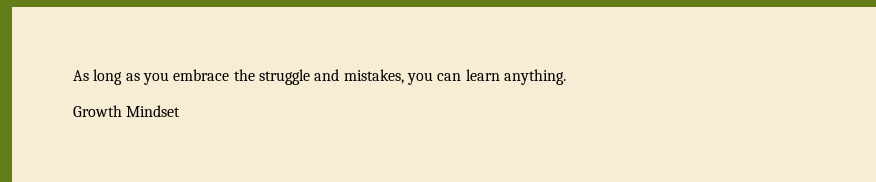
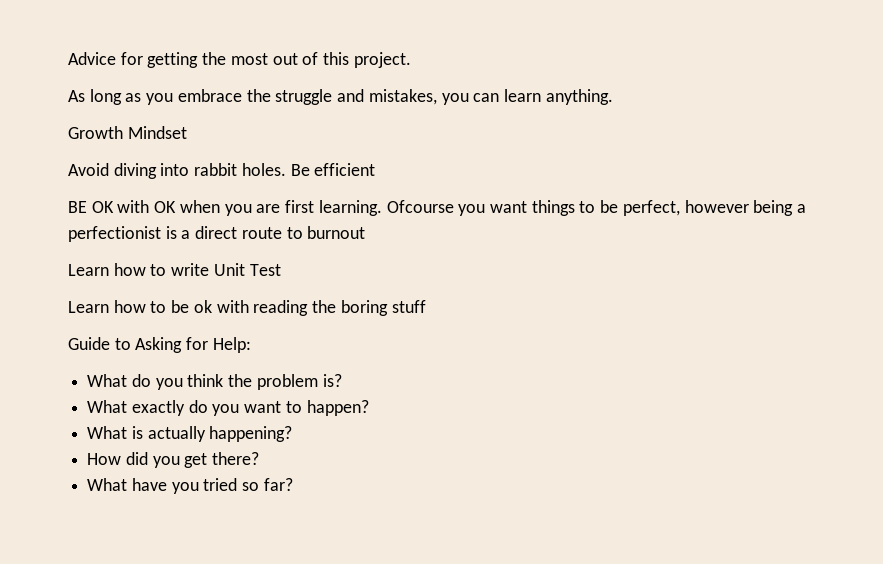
(73, 75) none -> [68,52,411,68] Advice for getting the most out of this project. //
(181, 111) none -> [68,163,376,179] [68,200,807,216] [68,226,366,242] [68,263,281,276] [68,300,426,316] [68,337,251,353] [87,374,342,390] [87,400,369,416] [87,426,293,442] [87,452,260,468] [87,478,293,494] // Avoid diving into rabbit holes. Be efficient // BE OK with OK when you are first learning. Ofcourse you want things to be perfect, however being a perfectionist is a direct route to burnout // Learn how to write Unit Test // Learn how to be ok with reading the boring stuff // Guide to Asking for Help: // What do you think the problem is? // What exactly do you want to happen? // What is actually happening? // How did you get there? // What have you tried so far?

